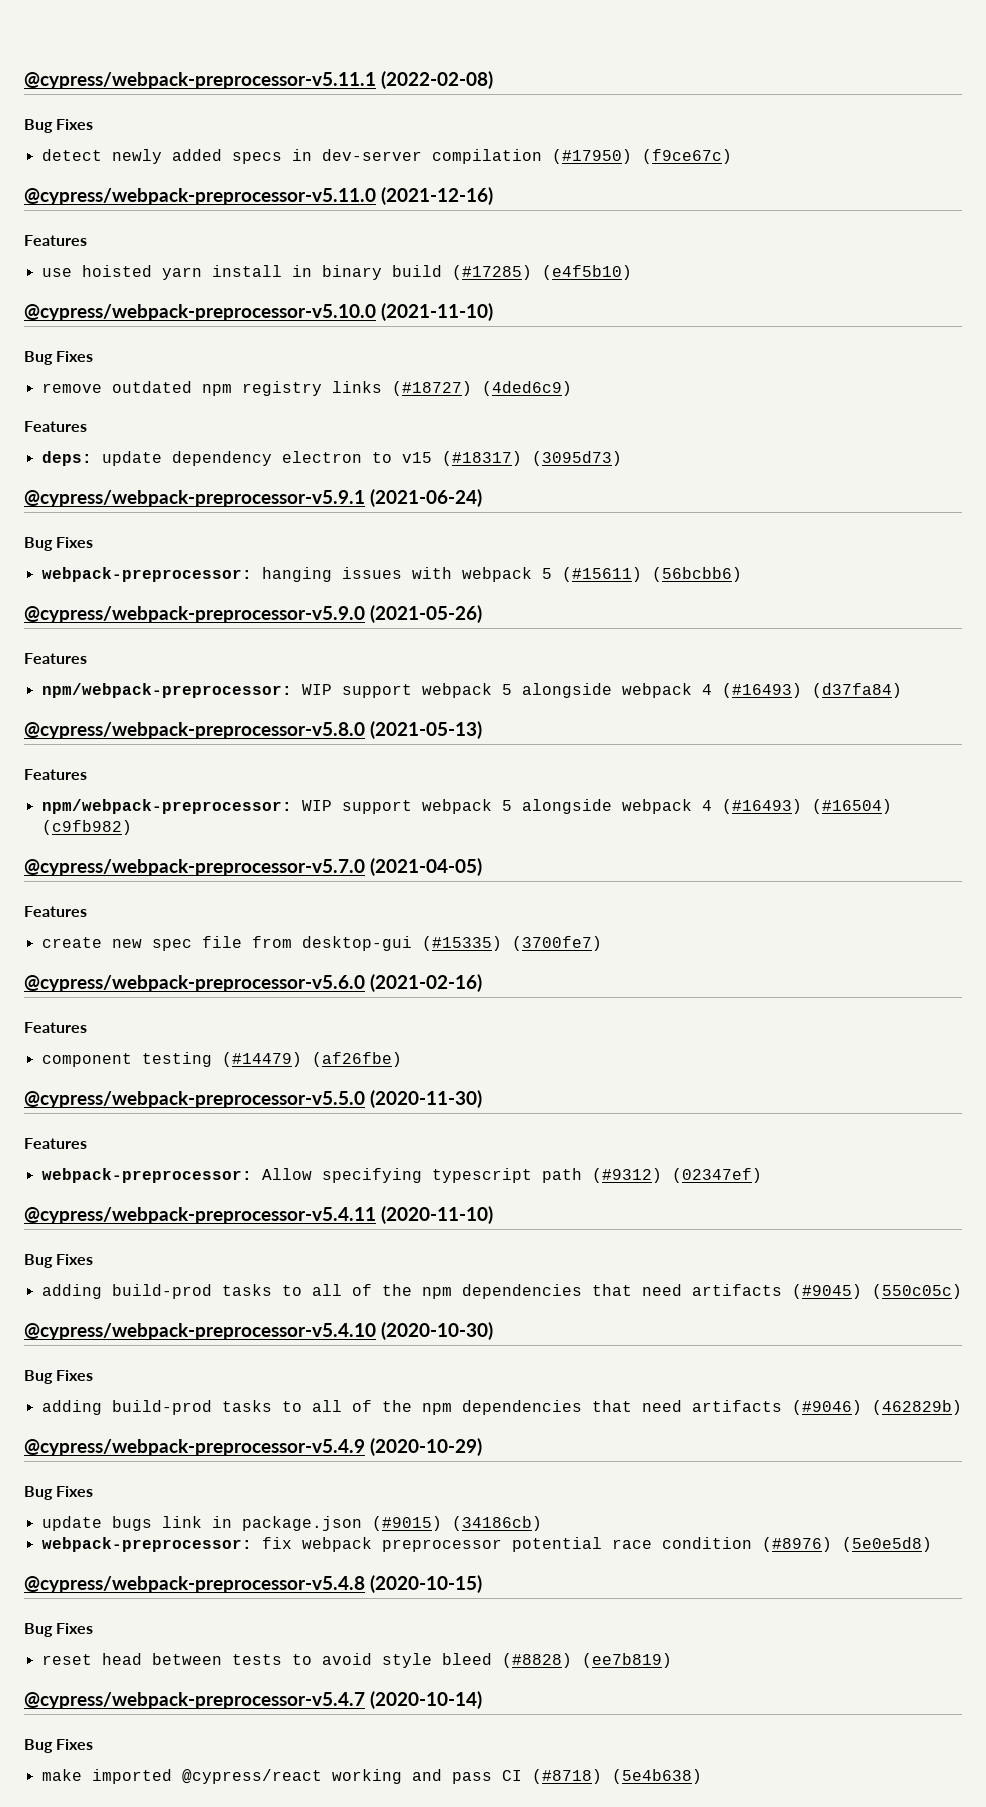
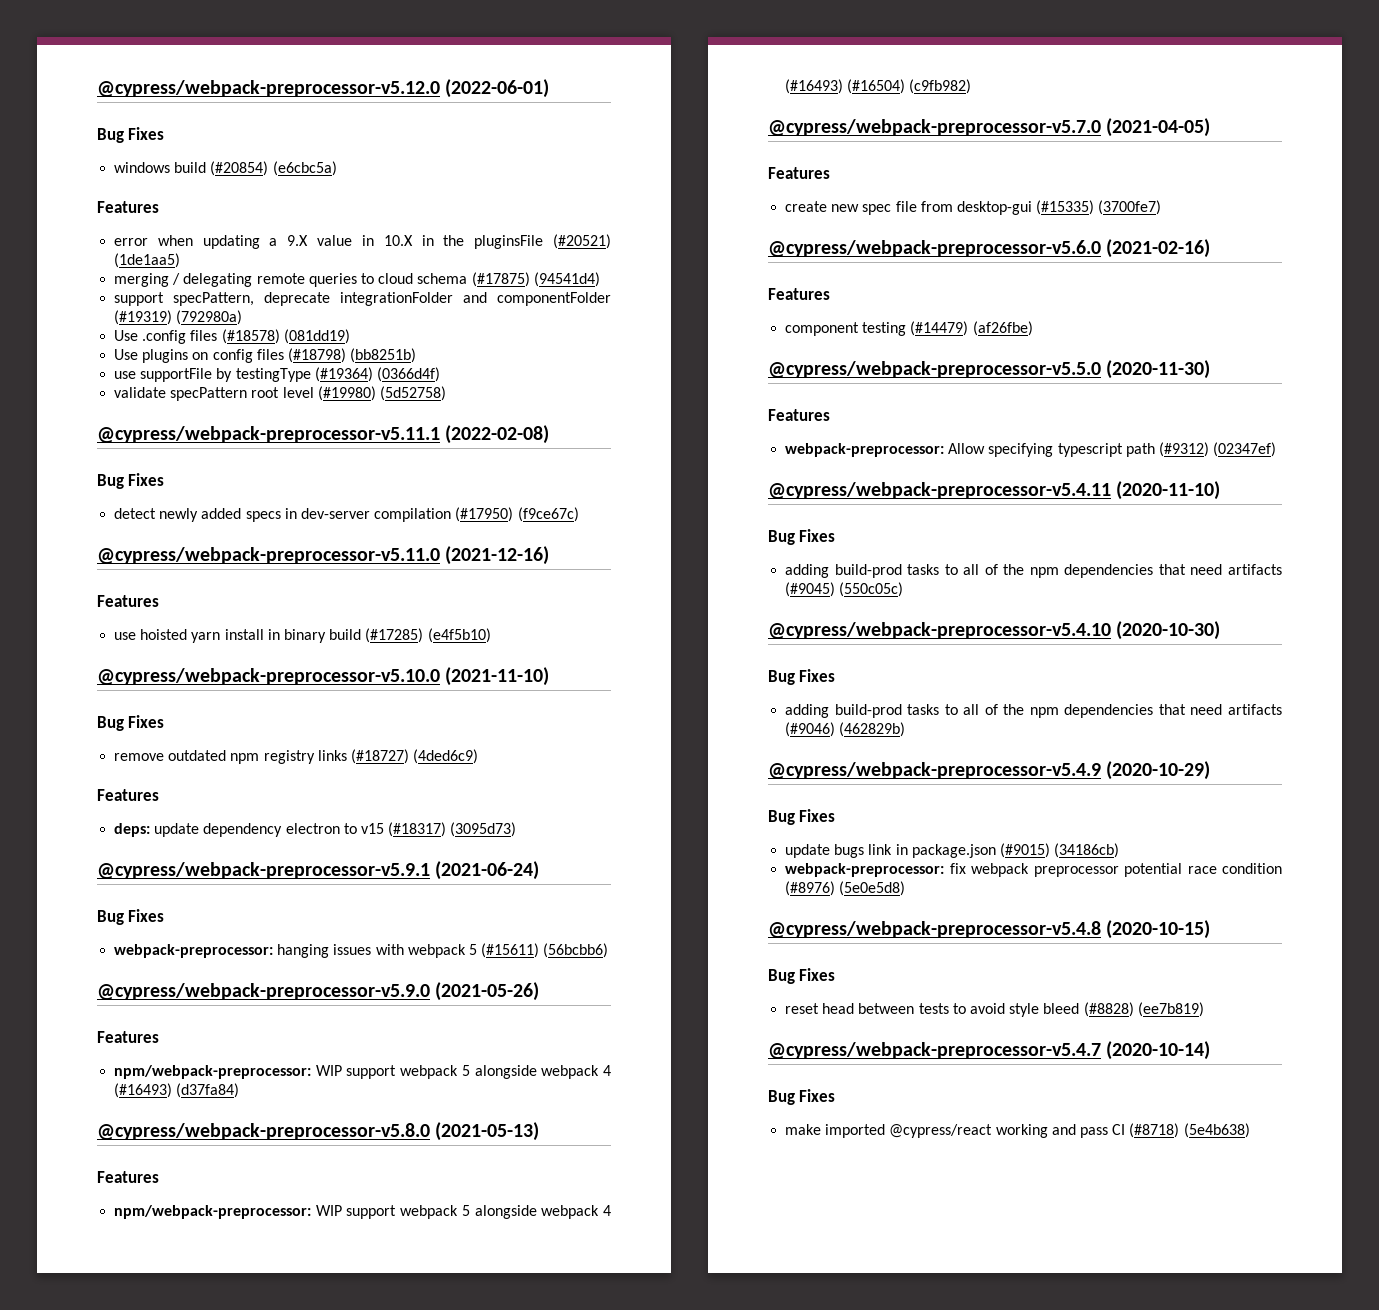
(24, 80) none -> [97,79,550,98] [97,127,165,143] [114,161,337,176] [97,201,159,213] [114,234,611,249] [114,253,181,268] [114,272,600,287] [114,292,611,306] [114,310,243,325] [114,329,350,344] [114,348,417,363] [114,367,440,382] [114,386,446,401] @cypress/webpack-preprocessor-v5.12.0 (2022-06-01) // Bug Fixes // windows build (#20854) (e6cbc5a) // Features // error when updating a 9.X value in 10.X in the pluginsFile (#20521) (1de1aa5) // merging / delegating remote queries to cloud schema (#17875) (94541d4) // support specPattern, deprecate integrationFolder and componentFolder (#19319) (792980a) // Use .config files (#18578) (081dd19) // Use plugins on config files (#18798) (bb8251b) // use supportFile by testingType (#19364) (0366d4f) // validate specPattern root level (#19980) (5d52758) //

